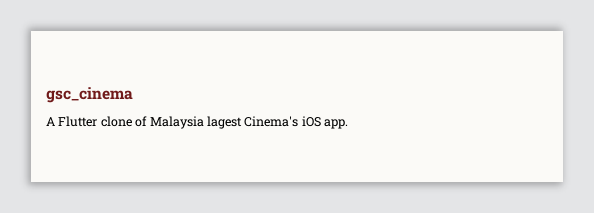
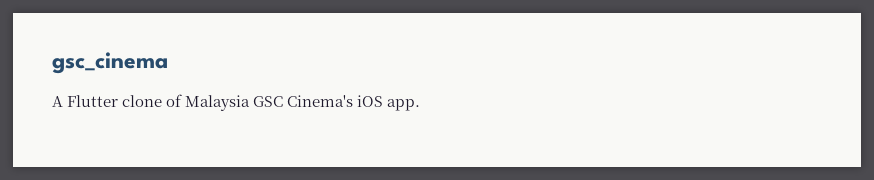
[206,116,242,129] lagest -> [253,96,284,107] GSC

